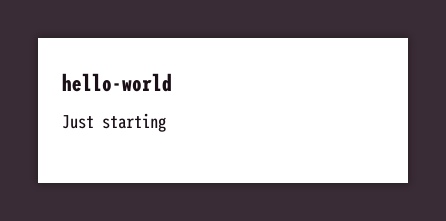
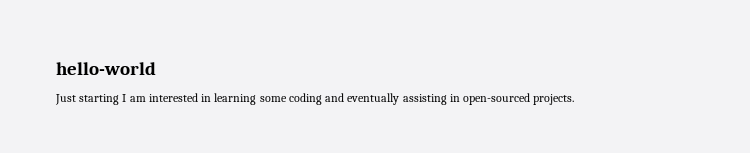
(166, 122) none -> [122,93,575,105] I am interested in learning some coding and eventually assisting in open-sourced projects.

